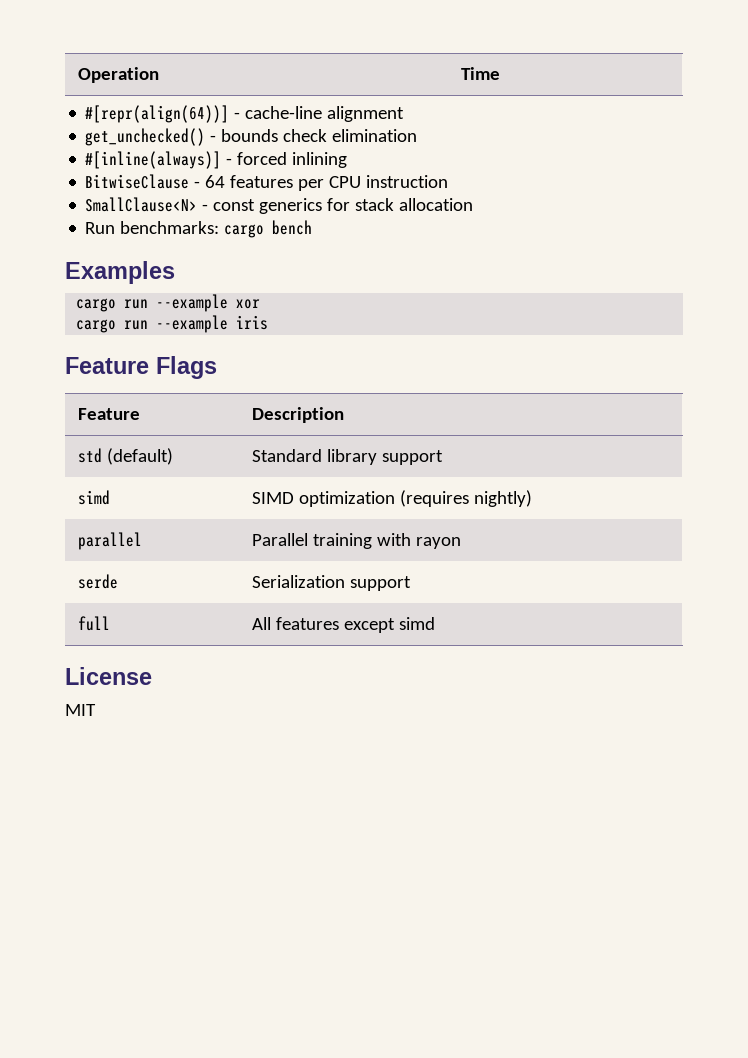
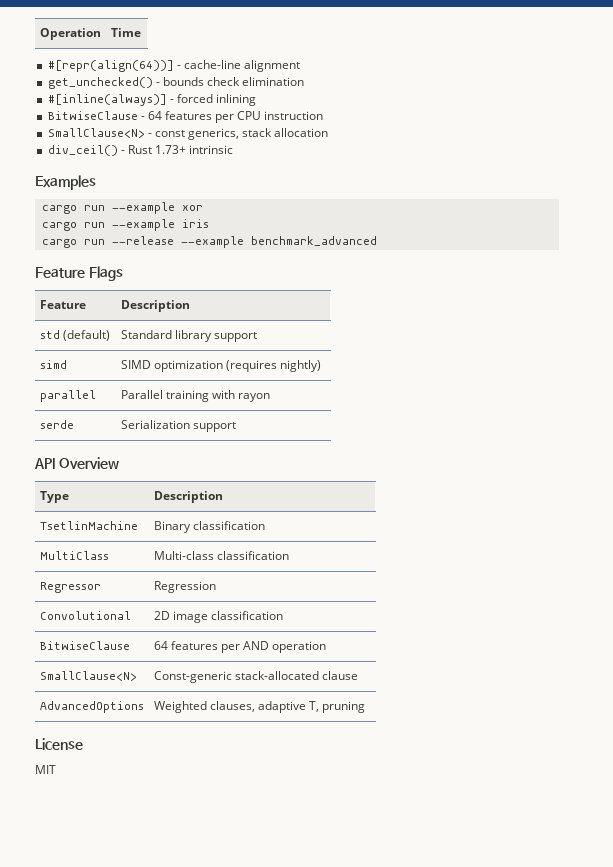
[259,198,351,214] generics for -> [187,128,239,140] generics,
[85,220,313,238] Run benchmarks: cargo bench -> [47,145,234,156] div_ceil() - Rust 1.73+ intrinsic
(269, 322) none -> [41,236,377,248] // cargo run --release --example benchmark_advanced
[77,616,110,631] [251,617,435,633] // full | All features except simd -> [34,457,119,469] [39,491,69,503] [153,491,223,503] [39,521,138,530] [153,521,266,533] [39,551,109,560] [153,551,290,560] [39,582,101,593] [153,581,216,593] [39,611,131,620] [153,611,284,623] [39,641,130,650] [153,641,327,653] [39,671,137,681] [153,671,359,683] [39,701,144,713] [153,701,366,713] // API Overview // Type | Description // TsetlinMachine | Binary classification // MultiClass | Multi-class classification // Regressor | Regression // Convolutional | 2D image classification // BitwiseClause | 64 features per AND operation // SmallClause<N> | Const-generic stack-allocated clause // AdvancedOptions | Weighted clauses, adaptive T, pruning

